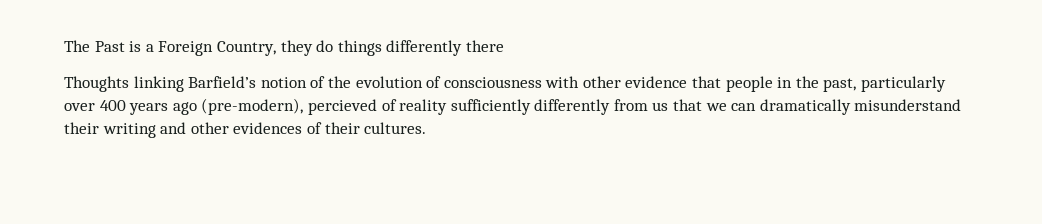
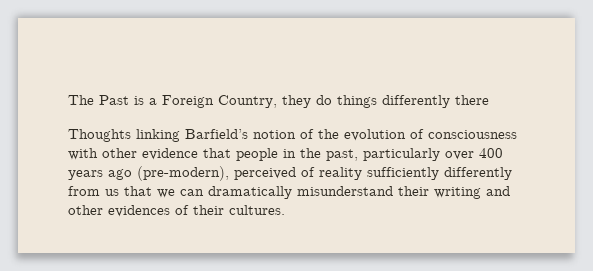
[307,99,377,115] percieved -> [234,167,296,180] perceived

